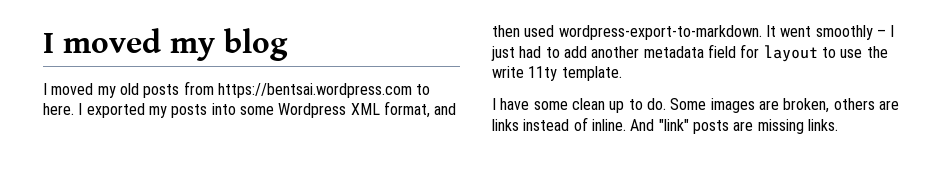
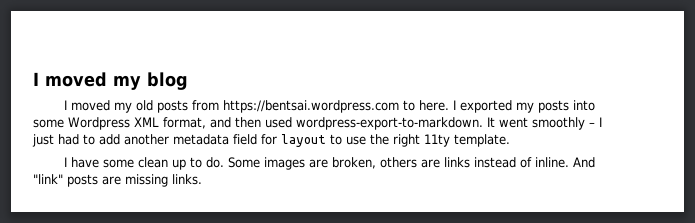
[492,66,524,78] write -> [393,134,420,147] right

